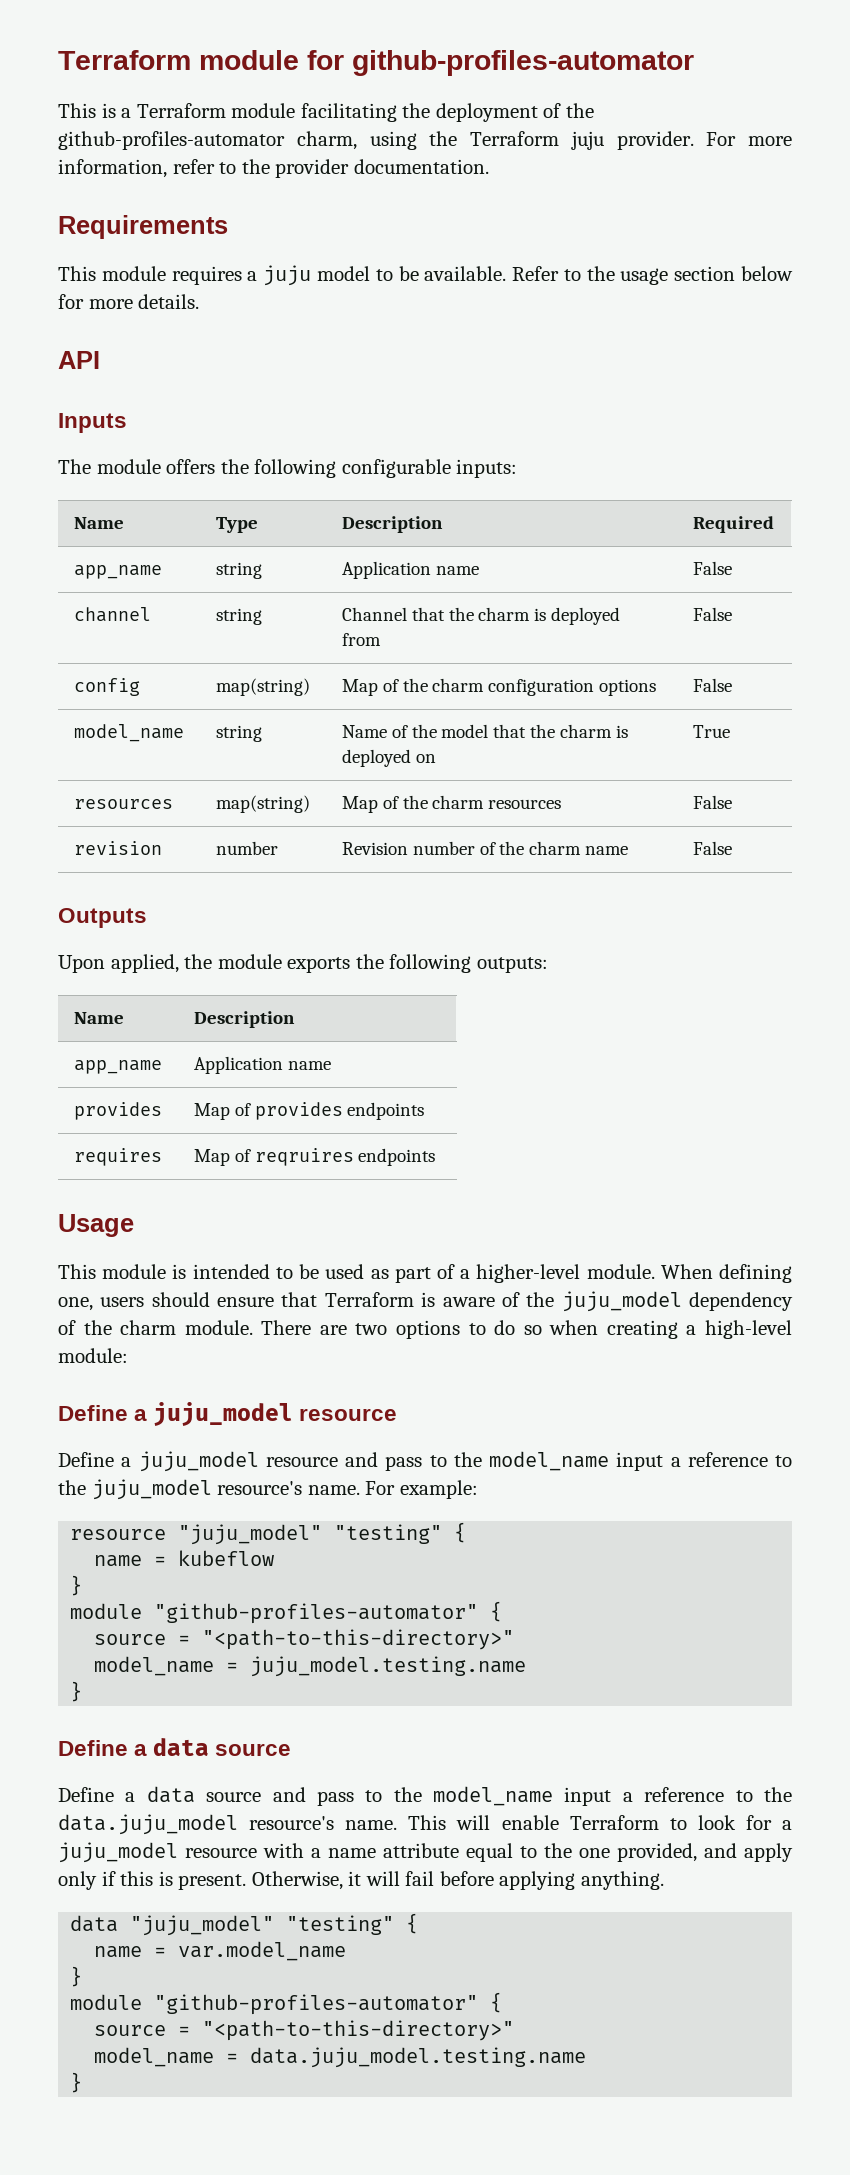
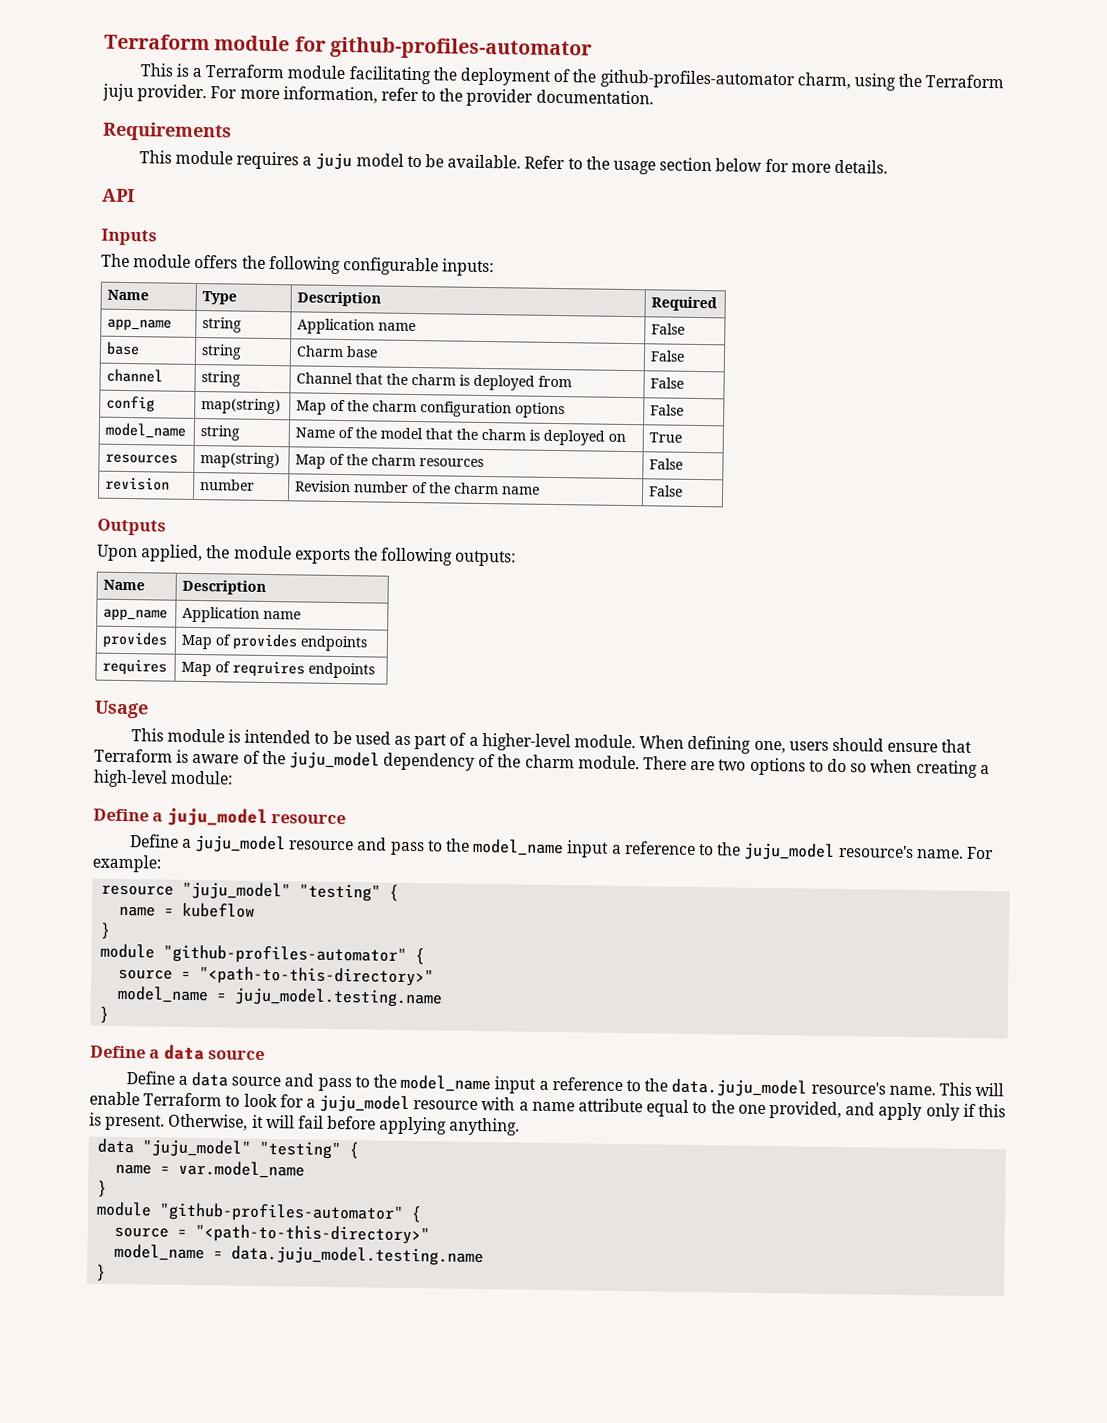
(732, 568) none -> [106,341,141,356] [201,344,243,360] [296,345,379,358] [650,350,686,362] // base | string | Charm base | False

